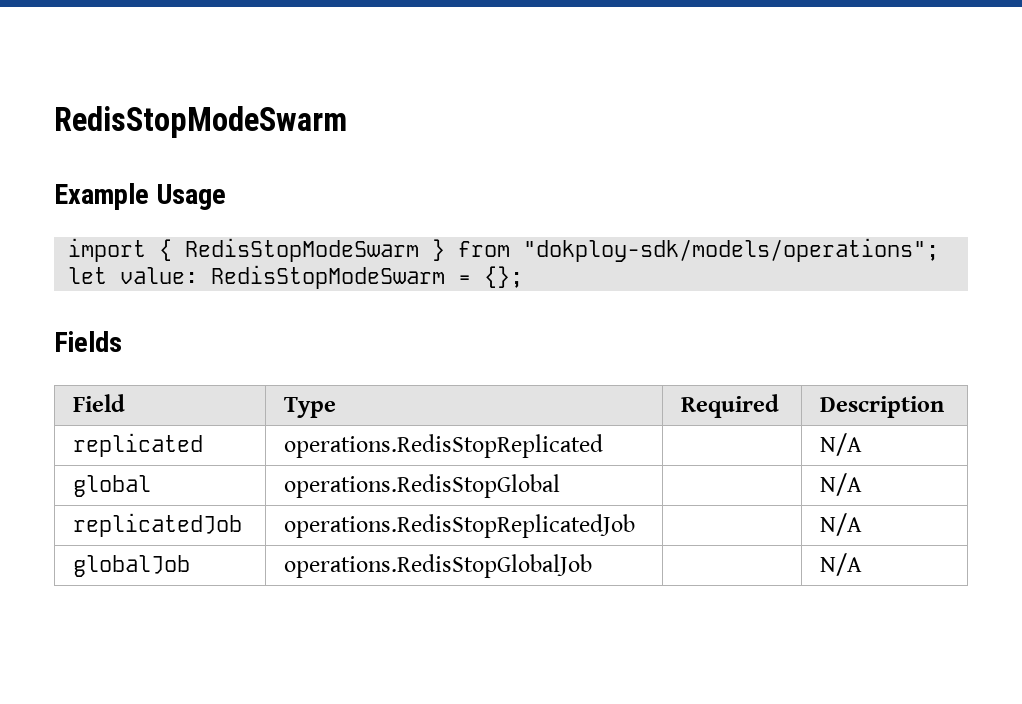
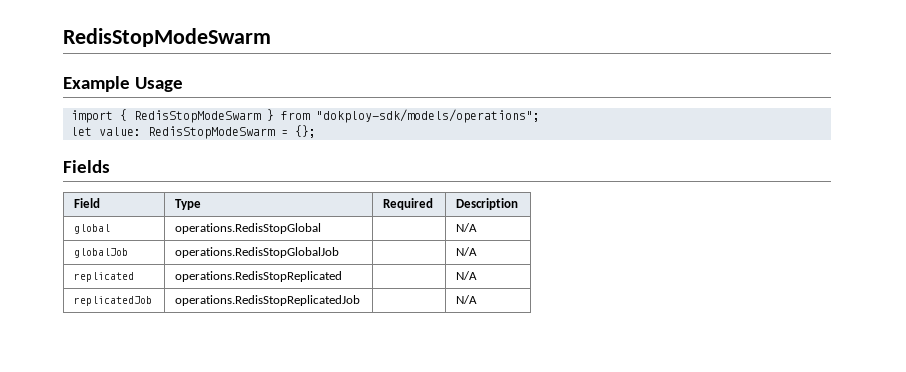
[72,433,203,457] [283,434,603,458] [819,433,862,456] [72,475,151,497] [283,474,560,498] replicated | operations.RedisStopReplicated | | N/A // global | operations.RedisStopGlobal -> [74,224,111,234] [175,223,322,234] [456,223,478,232] [74,248,129,258] [175,247,340,258] [456,247,478,256] [74,272,135,282] [175,271,343,282] global | operations.RedisStopGlobal | | N/A // globalJob | operations.RedisStopGlobalJob | | N/A // replicated | operations.RedisStopReplicated
[72,555,190,577] [283,554,592,578] [819,553,862,576] // globalJob | operations.RedisStopGlobalJob | | N/A -> (478, 299) none

